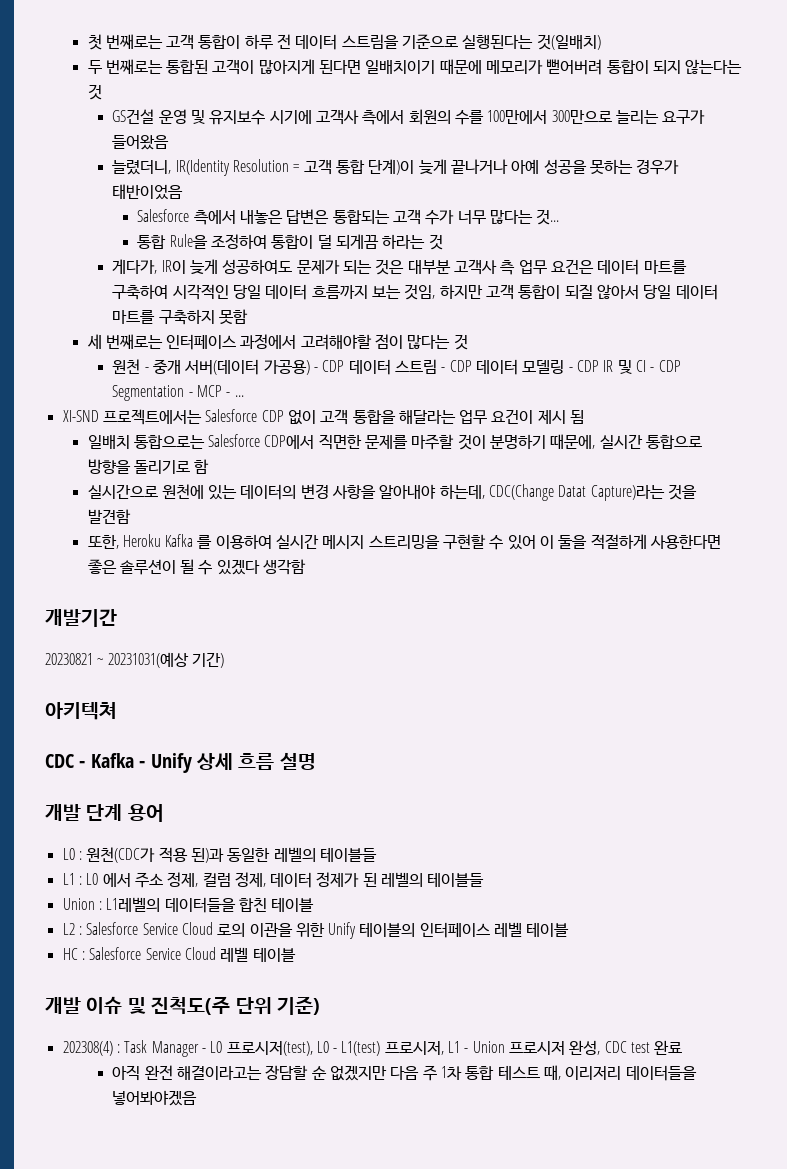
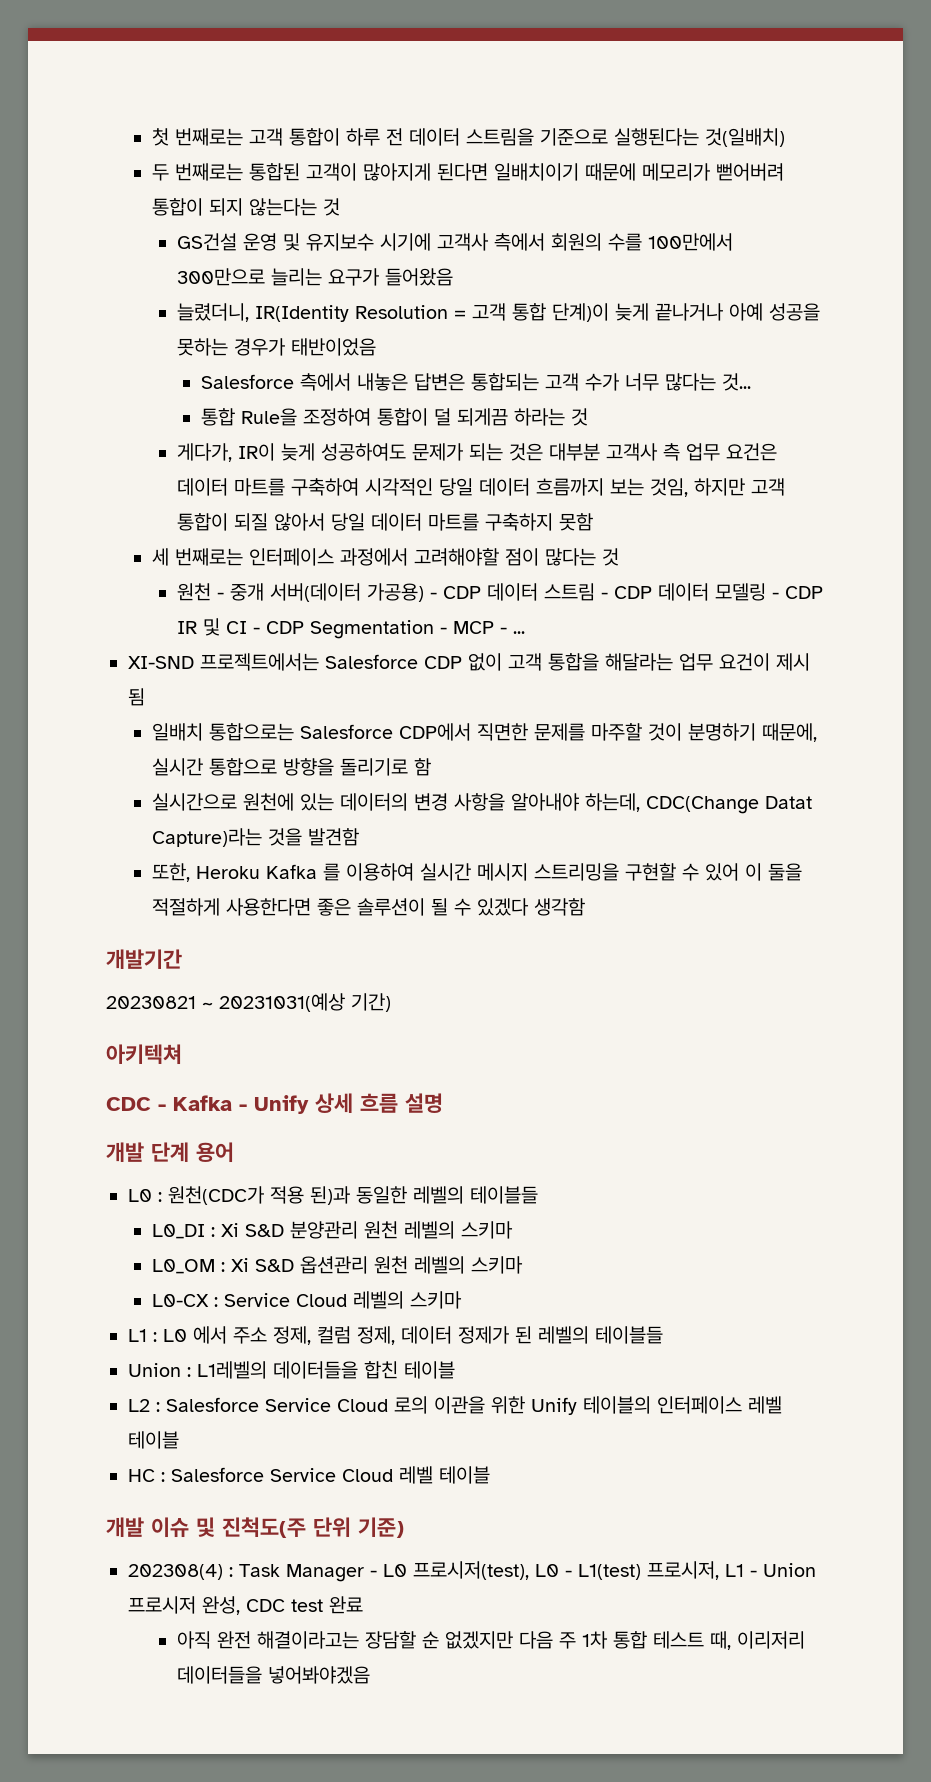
(377, 854) none -> [152,1221,514,1239] [152,1256,524,1274] [152,1291,463,1309] // L0_DI : Xi S&D 분양관리 원천 레벨의 스키마 // L0_OM : Xi S&D 옵션관리 원천 레벨의 스키마 // L0-CX : Service Cloud 레벨의 스키마

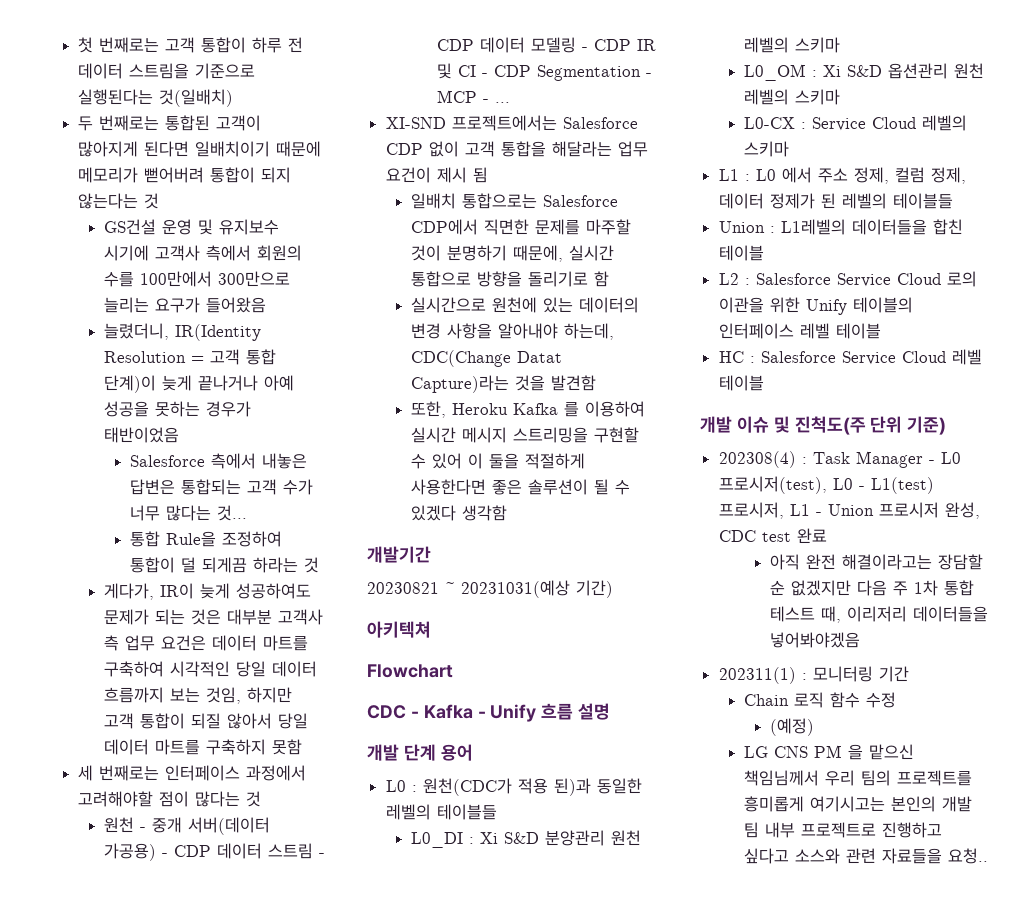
(182, 1054) none -> [367,664,453,678] // Flowchart
[315,1093,353,1113] 상세 -> (537, 713) none
(370, 1675) none -> [718,666,909,684] [744,692,897,708] [770,718,815,736] [744,744,915,760] [744,770,973,786] [744,796,973,812] [744,822,943,838] [744,848,989,864] // 202311(1) : 모니터링 기간 // Chain 로직 함수 수정 // (예정) // LG CNS PM 을 맡으신 책임님께서 우리 팀의 프로젝트를 흥미롭게 여기시고는 본인의 개발 팀 내부 프로젝트로 진행하고 싶다고 소스와 관련 자료들을 요청..

